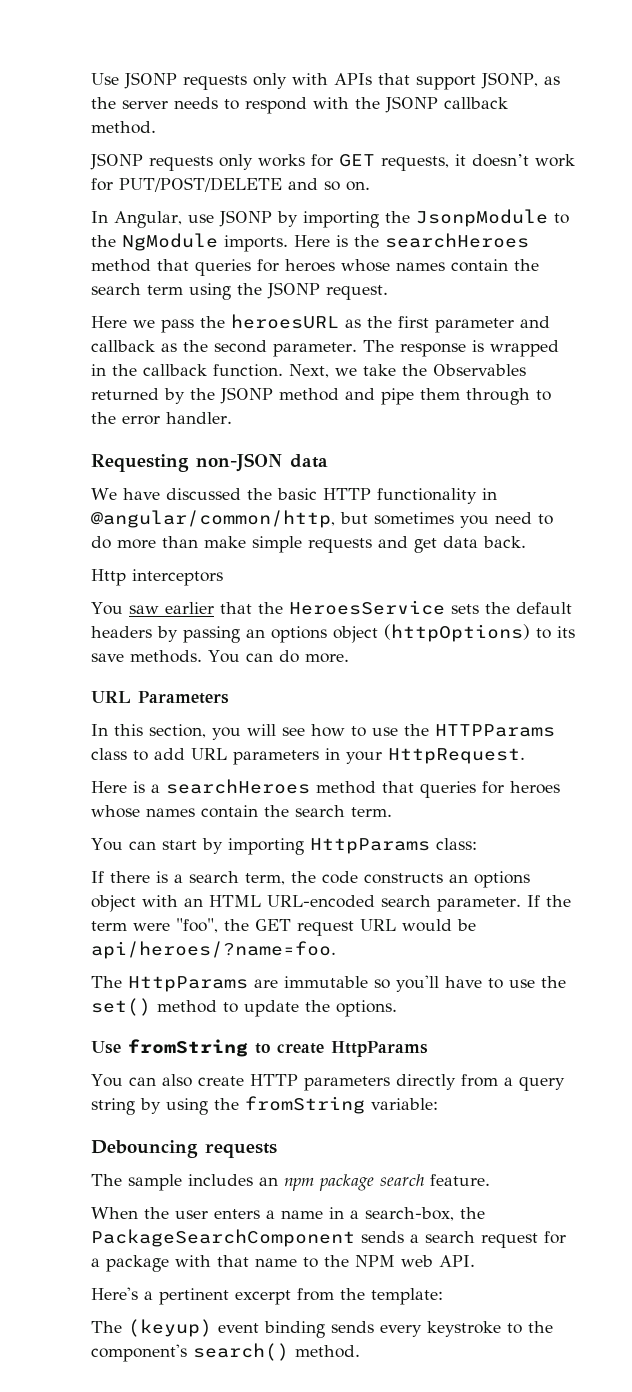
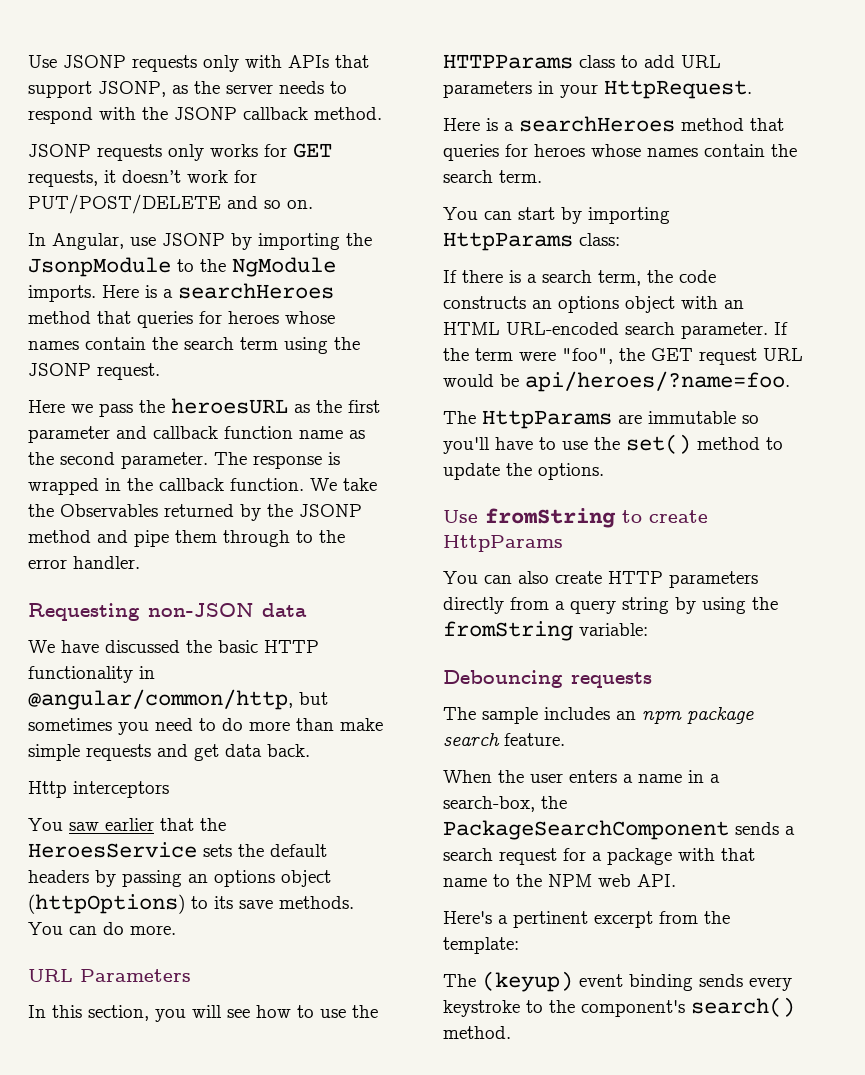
[354,235,379,247] the -> [163,289,173,298] a
(155, 346) none -> [224,426,343,439] function name
[289,364,357,378] Next, we -> [310,478,337,491] We

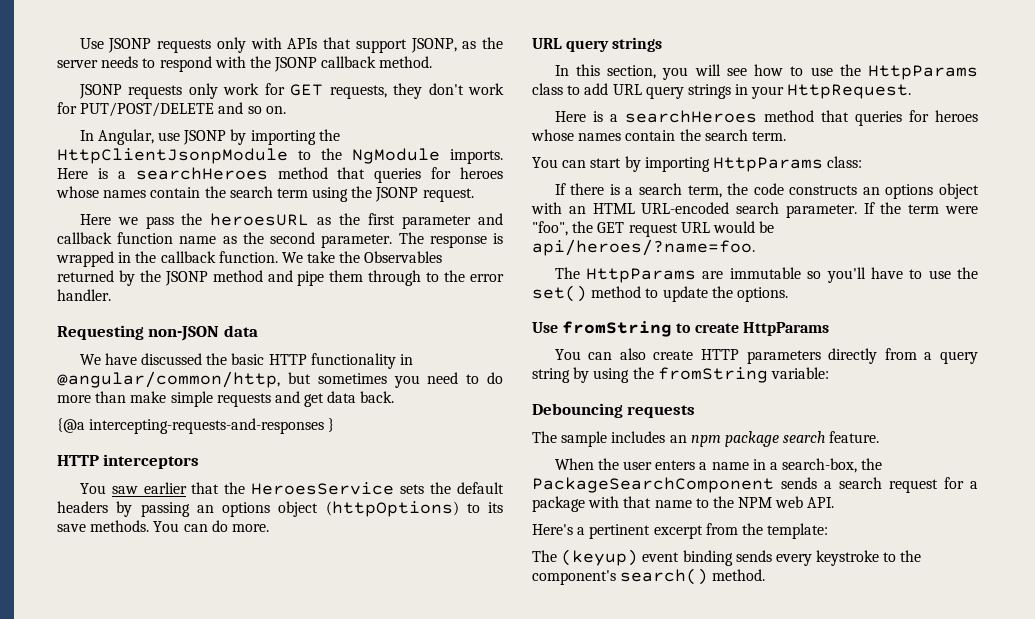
[210,144,258,157] works -> [223,83,260,95] work
[104,170,181,183] it doesn’t -> [393,83,464,99] they don't
[28,257,171,277] JsonpModule -> [57,148,288,164] HttpClientJsonpModule
[28,781,67,798] Http -> [57,418,335,434] [57,455,99,466] {@a intercepting-requests-and-responses } // HTTP
[80,969,191,982] Parameters -> [566,37,663,52] query strings
[443,54,573,69] HTTPParams -> [868,65,978,80] HttpParams
[443,81,532,98] parameters -> [645,84,731,99] query strings

